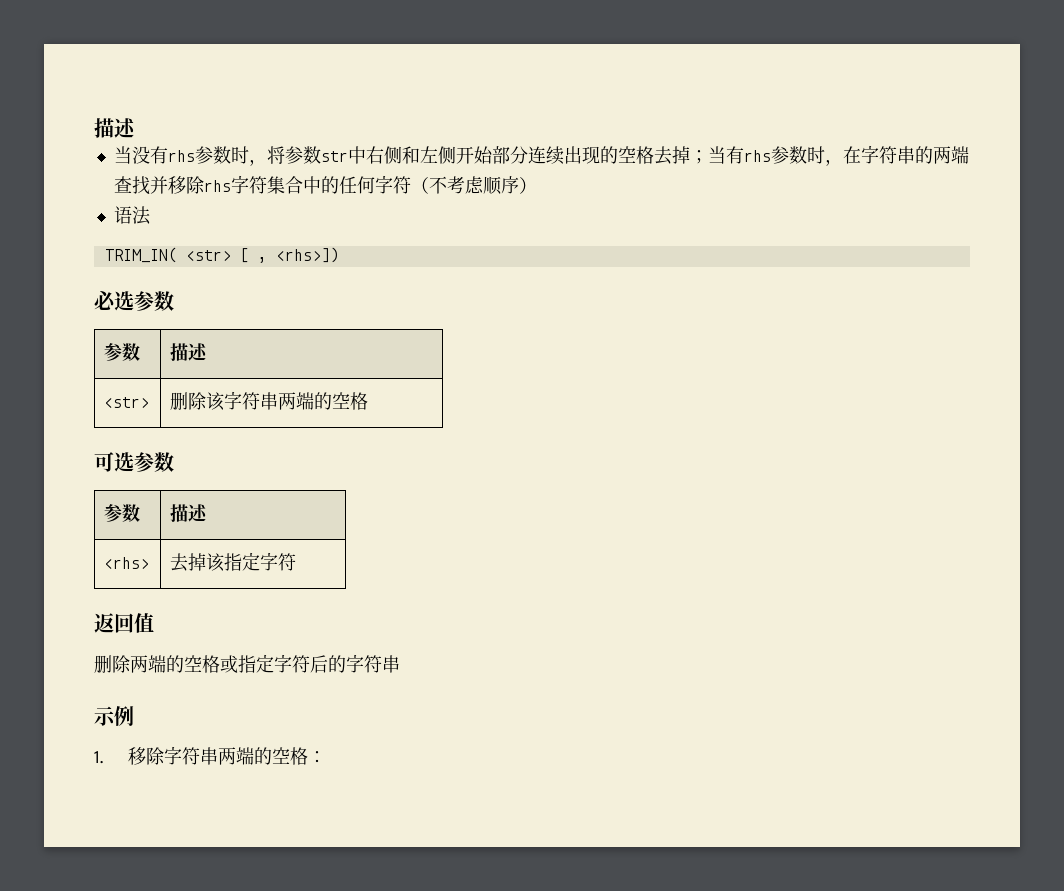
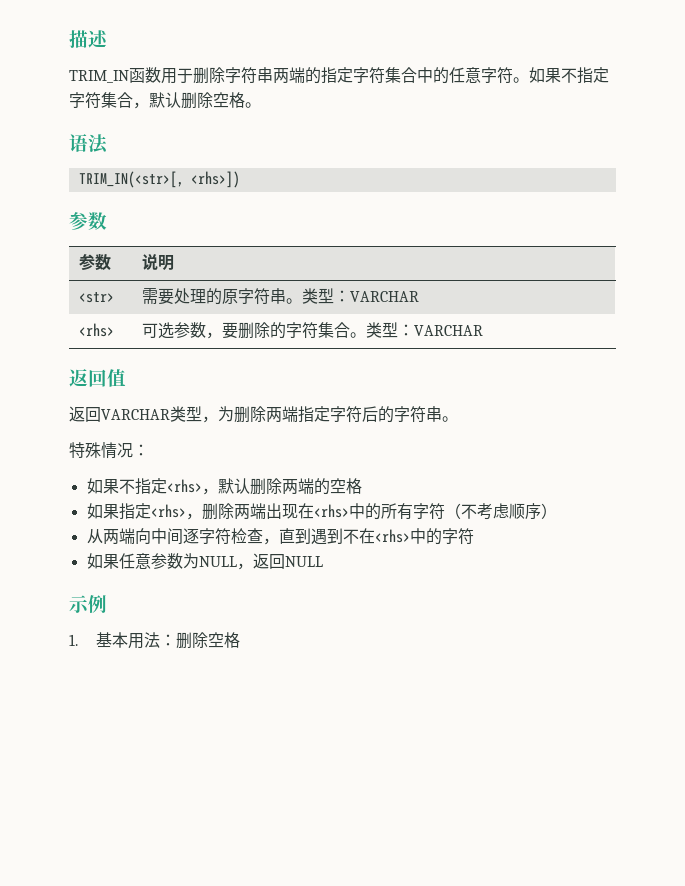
[94,118,136,138] [113,145,969,166] [113,175,375,195] 描述 // 当没有rhs参数时，将参数str中右侧和左侧开始部分连续出现的空格去掉；当有rhs参数时，在字符串的两端查找并移除rhs字符集合中的任何 -> [69,30,108,48] [69,67,609,84] [69,92,261,109] [69,134,108,154] [78,171,240,188] [69,212,107,230] [78,254,111,271] [141,254,174,271] [78,292,114,303] [141,288,419,305] [78,323,114,337] [141,322,483,339] [69,369,126,387] [69,406,458,423] [69,442,149,459] [86,478,362,495] [86,503,413,520] 描述 // TRIM_IN函数用于删除字符串两端的指定字符集合中的任意字符。如果不指定字符集合，默认删除空格。 // 语法 // TRIM_IN(<str>[, <rhs>]) // 参数 // 参数 | 说明 // <str> | 需要处理的原字符串。类型：VARCHAR // <rhs> | 可选参数，要删除的字符集合。类型：VARCHAR // 返回值 // 返回VARCHAR类型，为删除两端指定字符后的字符串。 // 特殊情况： // 如果不指定<rhs>，默认删除两端的空格 // 如果指定<rhs>，删除两端出现在<rhs>中的所有
[113,206,151,225] [104,247,339,263] [94,291,174,311] [104,343,141,361] [170,343,209,361] [104,397,150,408] [170,391,369,411] [94,452,174,472] [104,504,141,522] [170,504,209,522] [104,557,150,569] [170,552,297,572] [94,613,154,633] [94,654,400,673] [94,705,134,726] [94,746,327,765] 语法 // TRIM_IN( <str> [ , <rhs>]) // 必选参数 // 参数 | 描述 // <str> | 删除该字符串两端的空格 // 可选参数 // 参数 | 描述 // <rhs> | 去掉该指定字符 // 返回值 // 删除两端的空格或指定字符后的字符串 // 示例 // 1.移除字符串两端的空格： -> [86,528,474,545] [86,553,323,570] [69,595,107,613] [69,632,241,649] 从两端向中间逐字符检查，直到遇到不在<rhs>中的字符 // 如果任意参数为NULL，返回NULL // 示例 // 1.基本用法：删除空格

